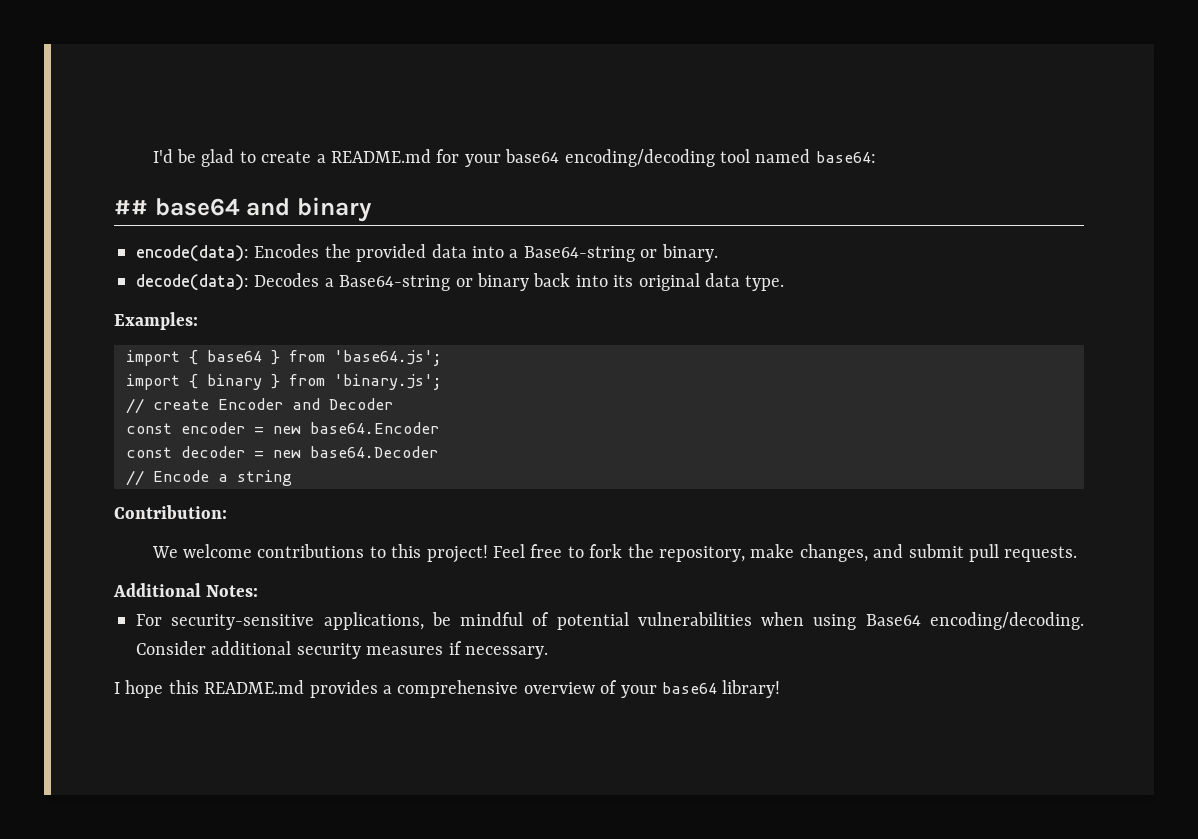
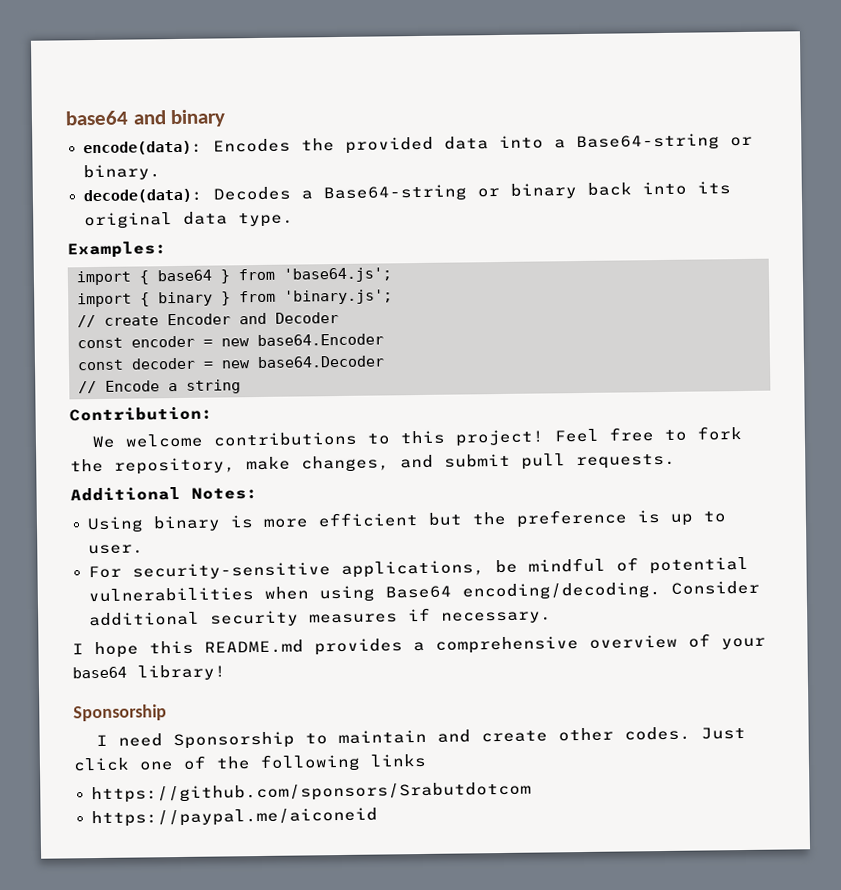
[152,149,876,167] [114,200,148,215] I'd be glad to create a README.md for your base64 encoding/decoding tool named base64: // ## -> (65, 118) none
(259, 591) none -> [86,509,726,534] [87,544,144,555] // Using binary is more efficient but the preference is up to user.
(781, 689) none -> [73,704,167,722] [96,726,747,750] [73,753,426,773] [90,781,532,804] [90,807,378,828] // Sponsorship // I need Sponsorship to maintain and create other codes. Just click one of the following links // https://github.com/sponsors/Srabutdotcom // https://paypal.me/aiconeid

